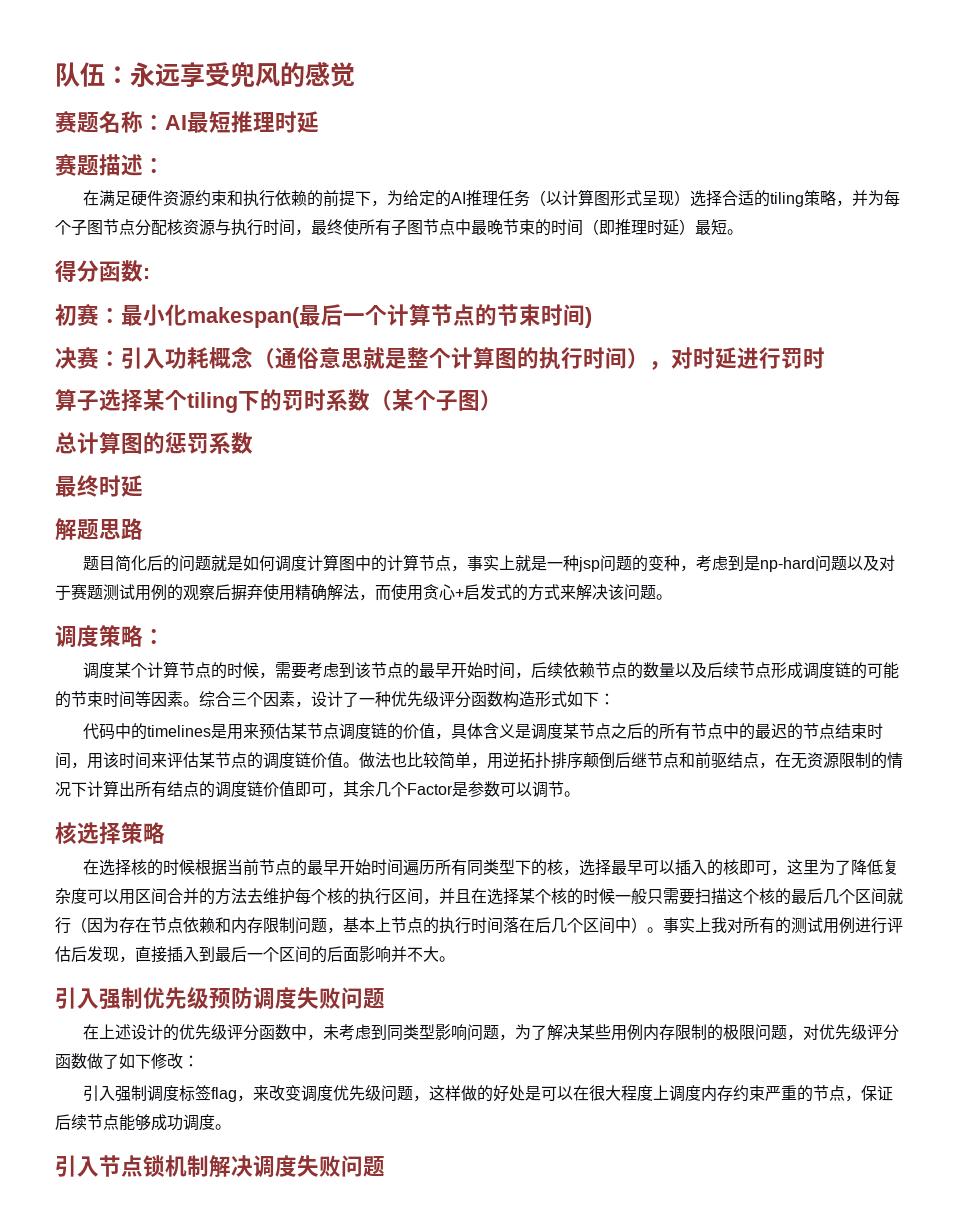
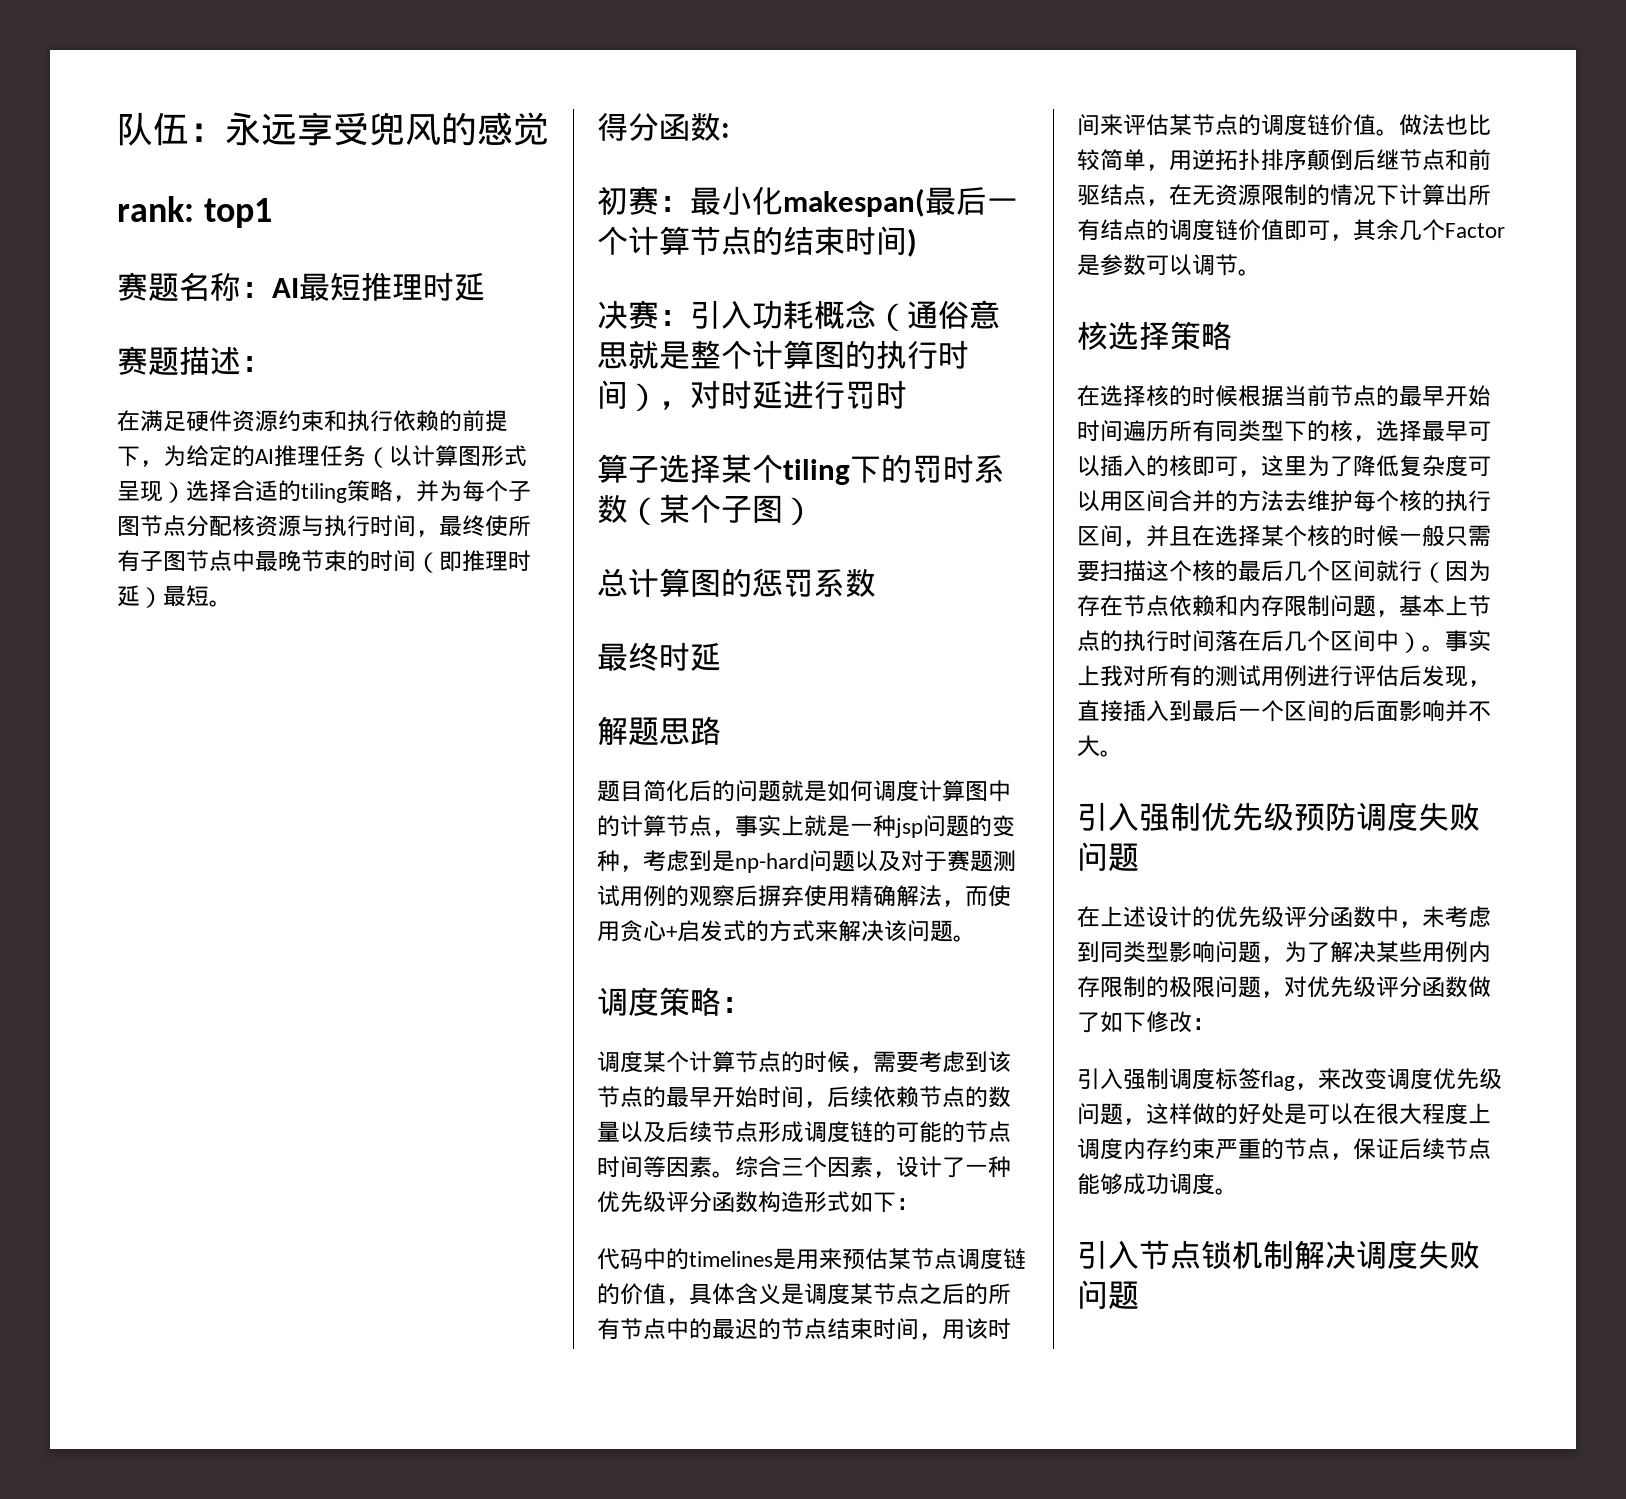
(355, 74) none -> [117,196,272,228] // rank: top1
[497,304,519,326] 节 -> [783,226,814,255] 结
[87,691,103,707] 束 -> [988,1121,1011,1142] 点

